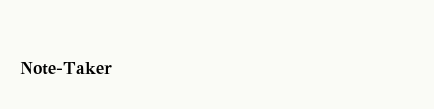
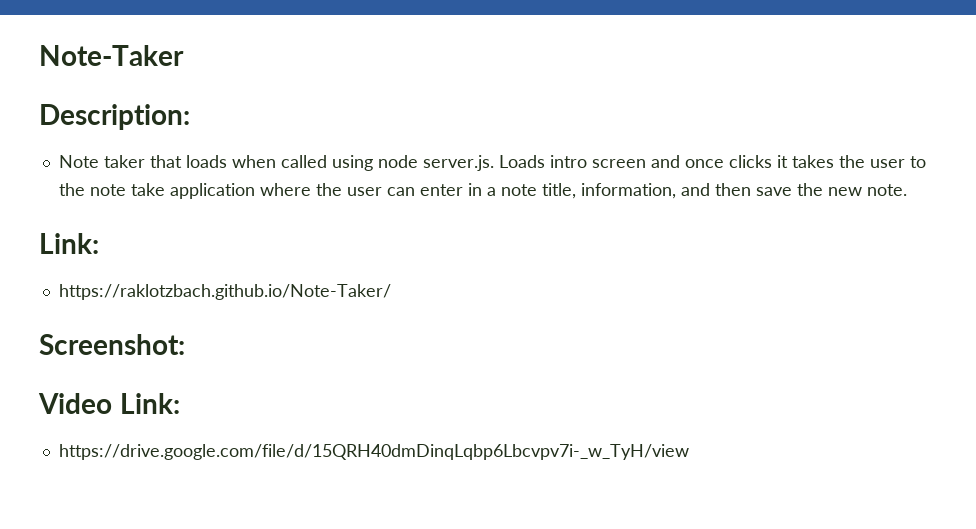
(112, 68) none -> [39,104,190,130] [58,155,926,171] [58,183,907,199] [39,233,99,254] [58,284,391,300] [39,334,185,355] [38,393,180,414] [58,444,689,460] // Description: // Note taker that loads when called using node server.js. Loads intro screen and once clicks it takes the user to the note take application where the user can enter in a note title, information, and then save the new note. // Link: // https://raklotzbach.github.io/Note-Taker/ // Screenshot: // Video Link: // https://drive.google.com/file/d/15QRH40dmDinqLqbp6Lbcvpv7i-_w_TyH/view

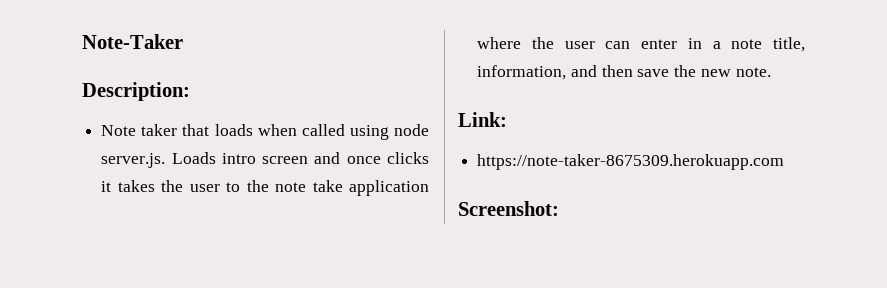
[58,284,391,300] https://raklotzbach.github.io/Note-Taker/ -> [477,154,785,170] https://note-taker-8675309.herokuapp.com
[38,393,180,414] [58,444,689,460] // Video Link: // https://drive.google.com/file/d/15QRH40dmDinqLqbp6Lbcvpv7i-_w_TyH/view -> (559, 208) none

